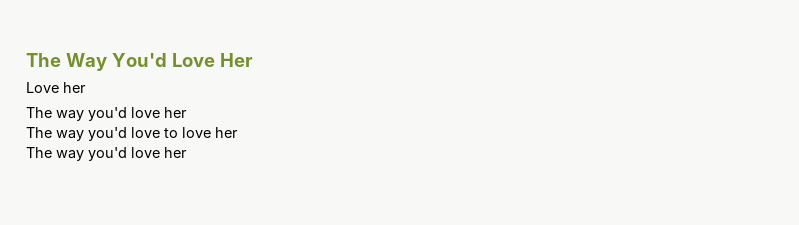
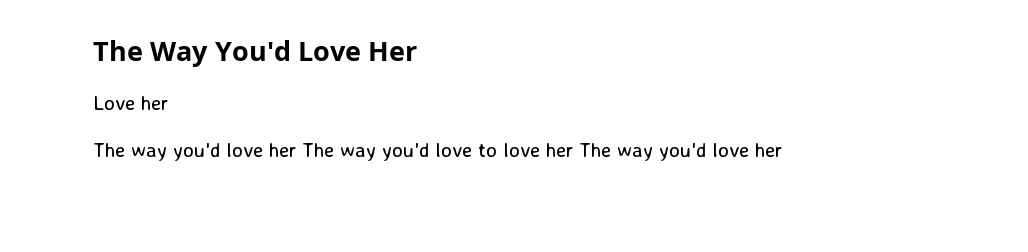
(187, 112) // -> (296, 150) none
(238, 132) // -> (573, 150) none

